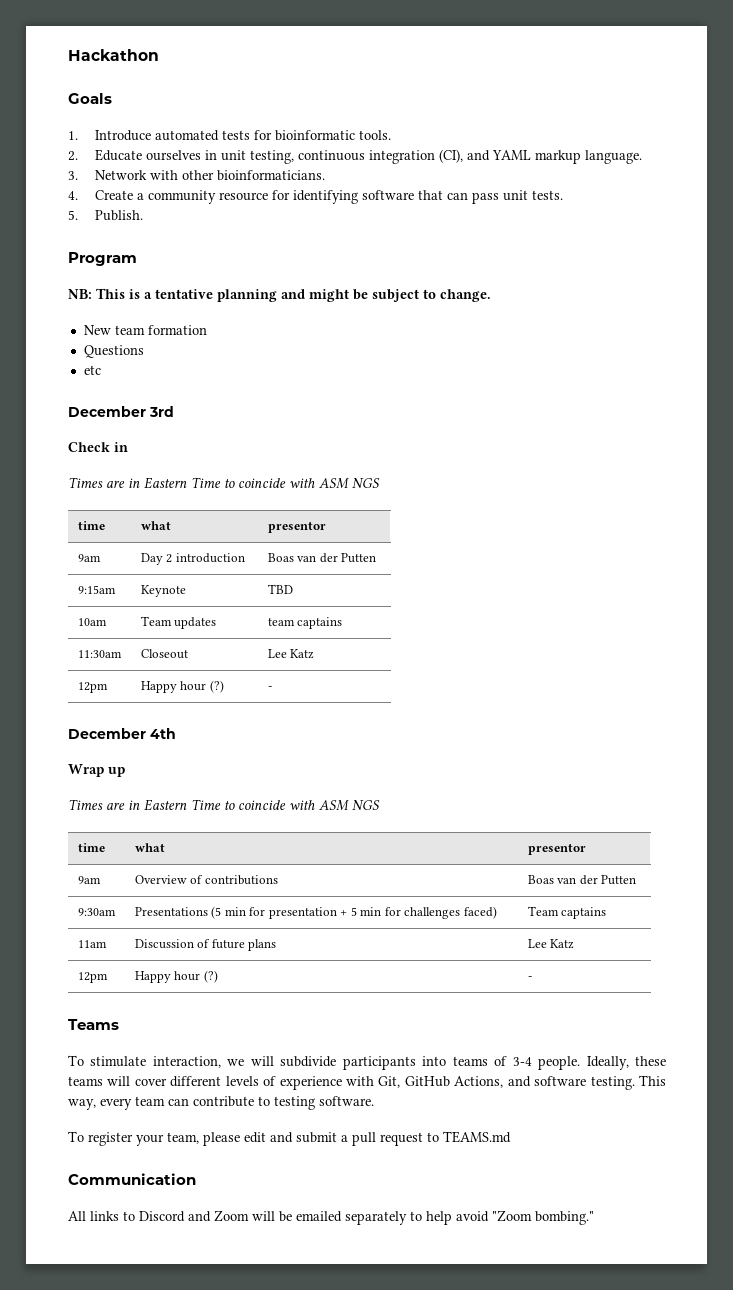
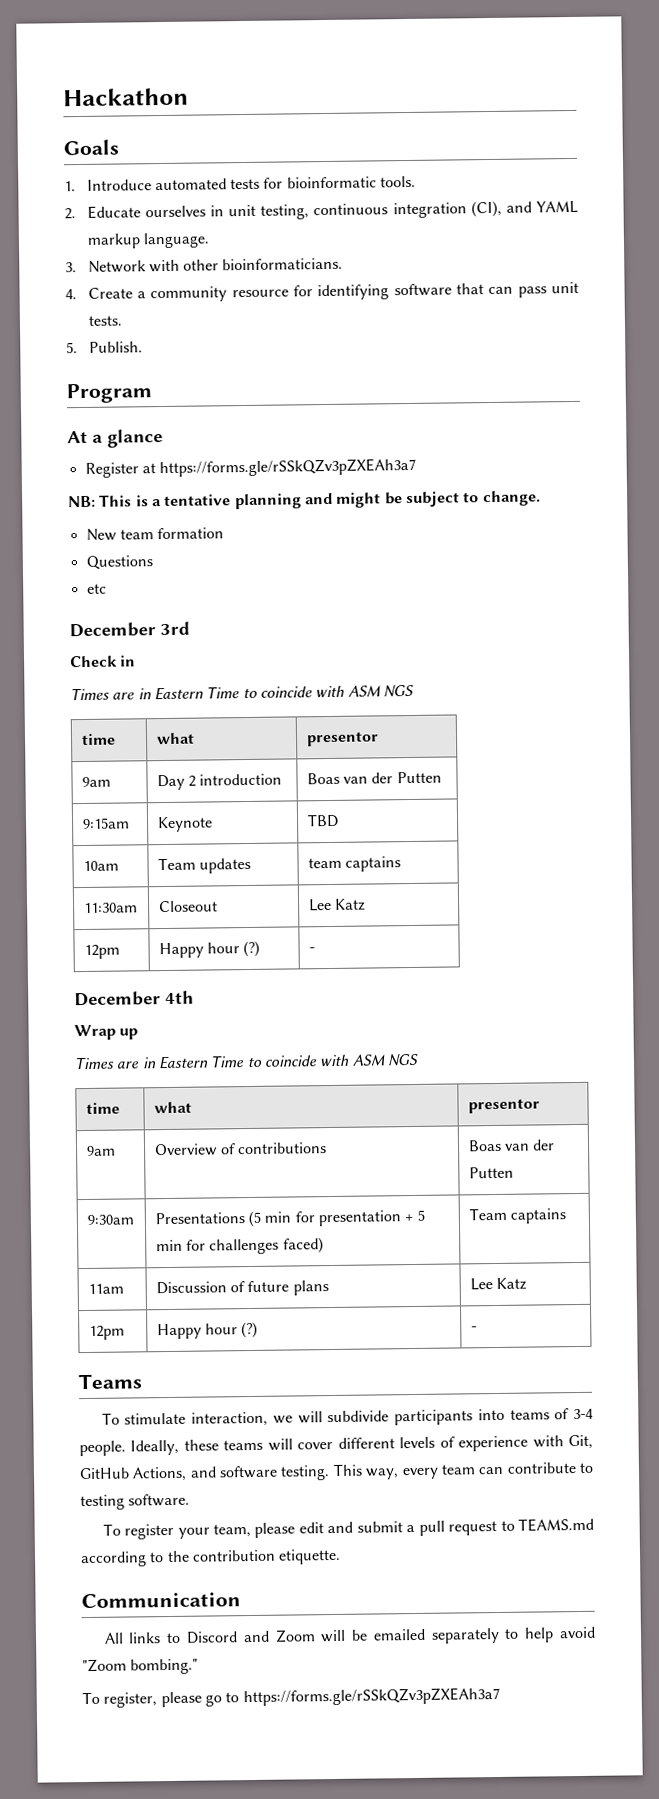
(137, 259) none -> [67,429,163,448] [84,457,417,478] // At a glance // Register at https://forms.gle/rSSkQZv3pZXEAh3a7
(511, 1137) none -> [80,1548,342,1568] according to the contribution etiquette.
(594, 1218) none -> [82,1686,500,1708] // To register, please go to https://forms.gle/rSSkQZv3pZXEAh3a7

